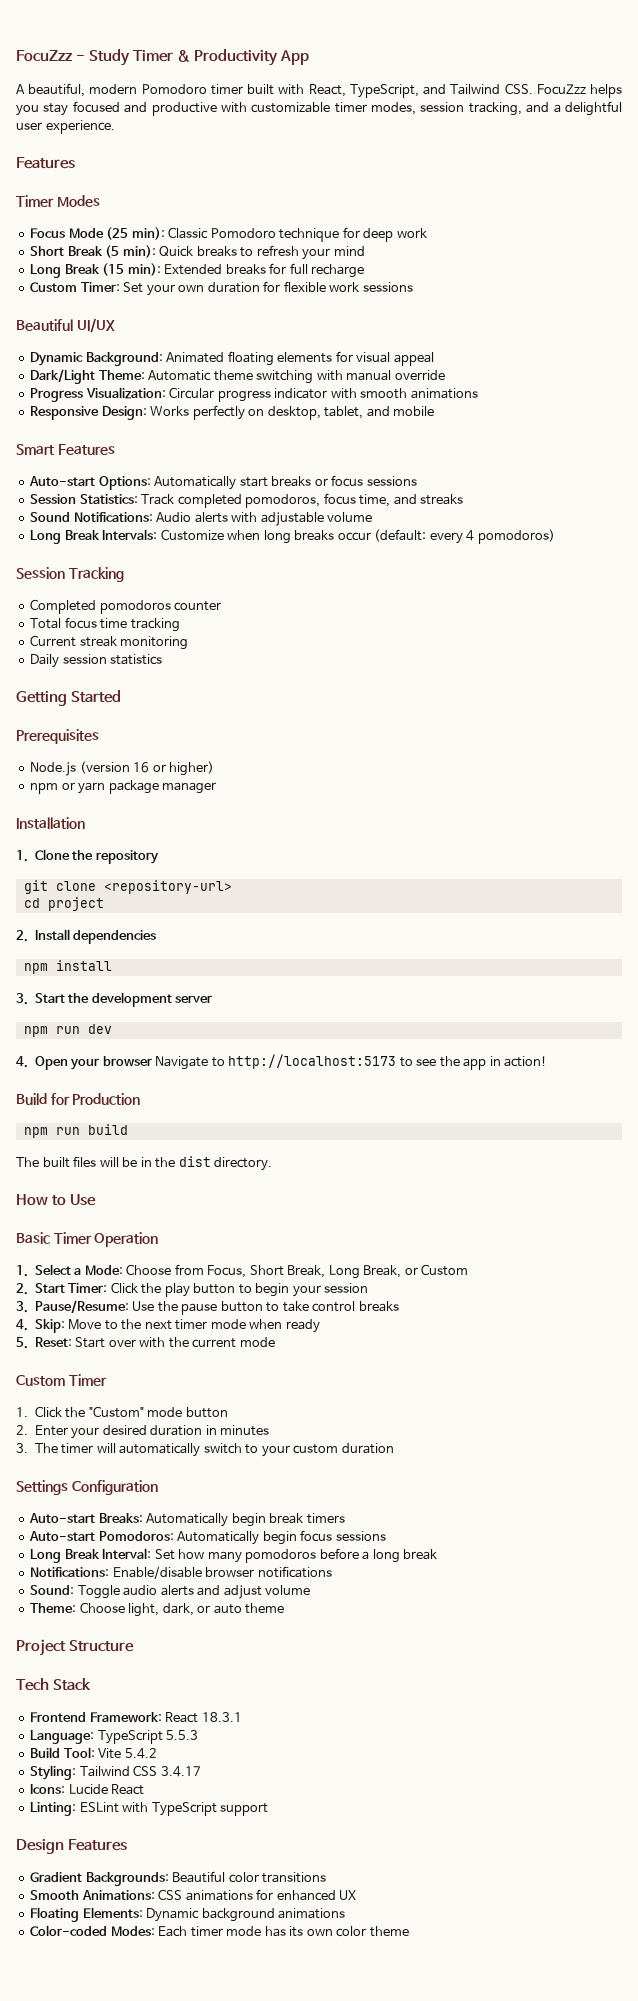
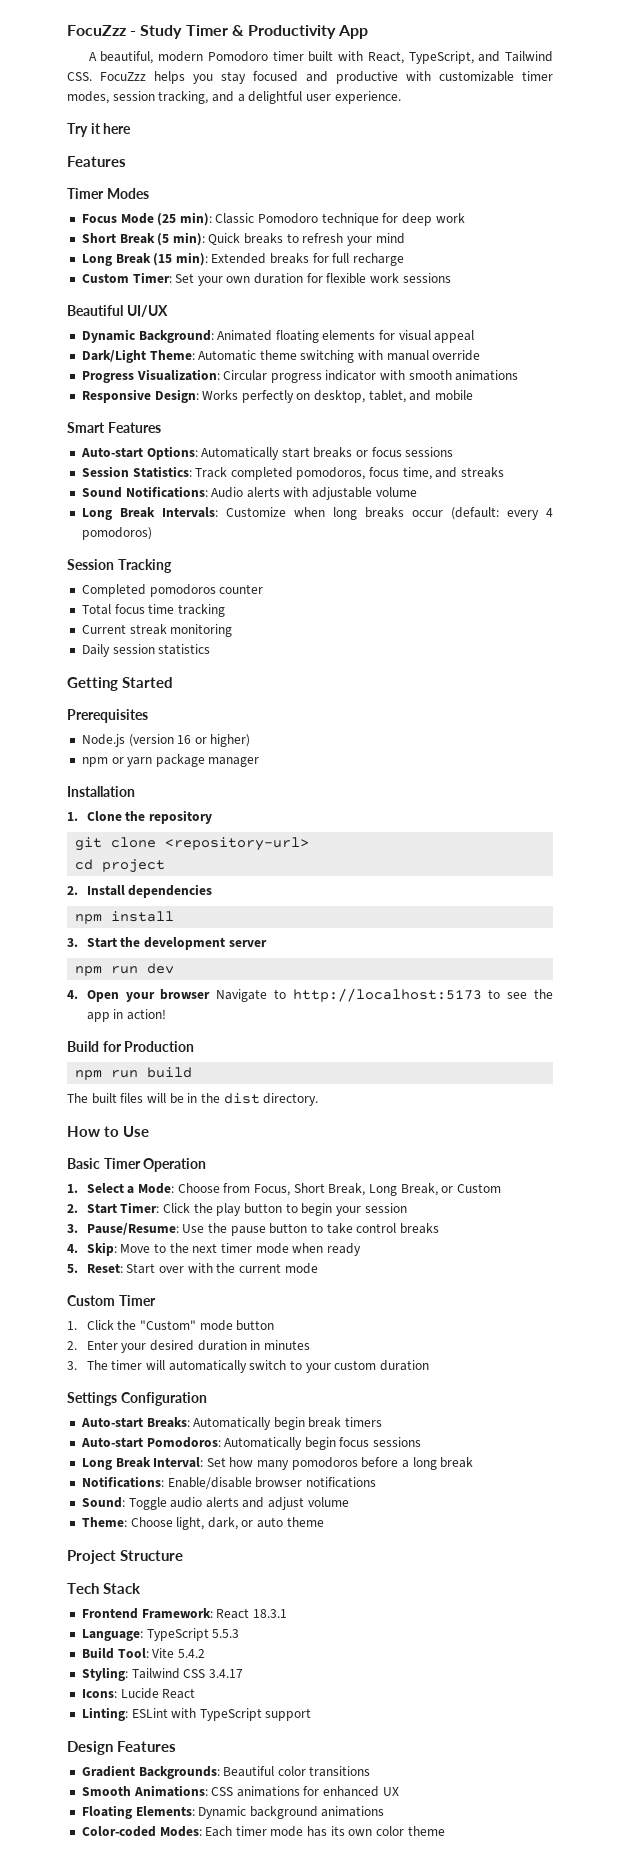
(115, 127) none -> [67,123,132,137] // Try it here

